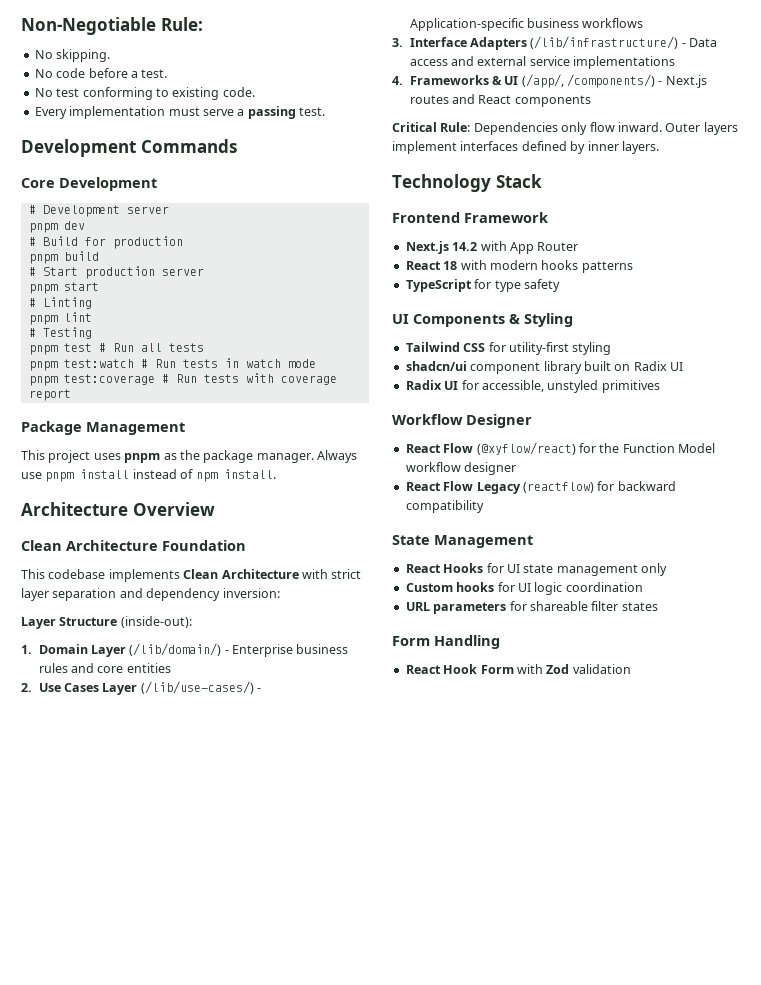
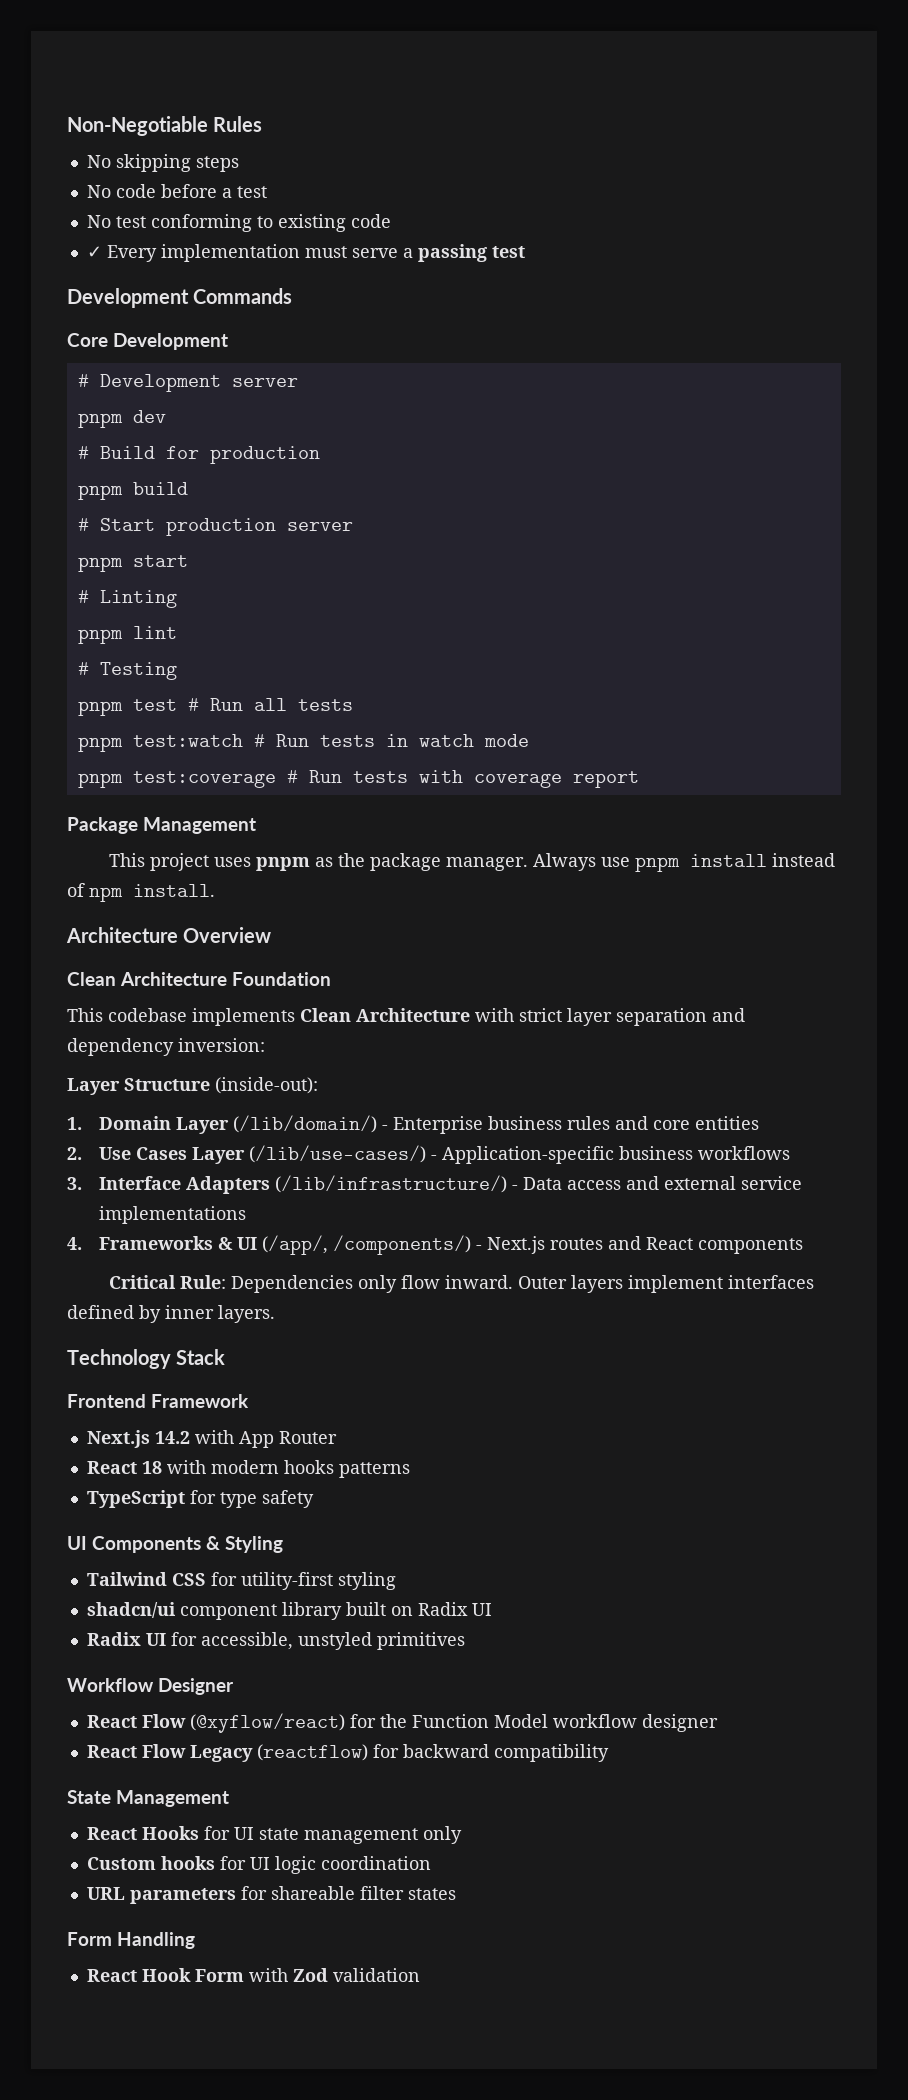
[160,17,203,31] [34,49,111,62] Rule: // No skipping. -> [213,116,263,132] [86,154,239,172] Rules // No skipping steps
[141,69,168,78] test. -> [236,186,267,198] test
[222,87,255,97] code. // -> [350,214,391,228] [86,246,102,258] code // ✓
[299,107,325,116] test. -> [491,246,525,258] test

